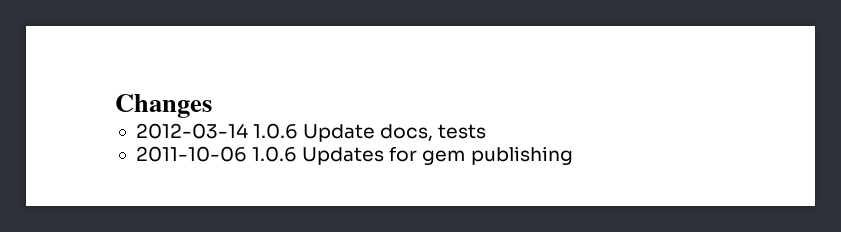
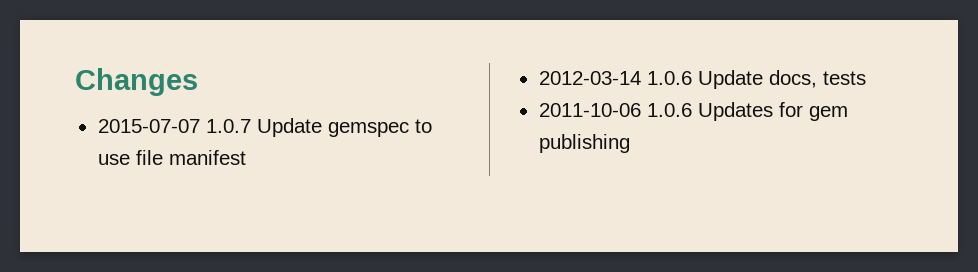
(212, 106) none -> [97,118,432,137] [97,150,246,165] // 2015-07-07 1.0.7 Update gemspec to use file manifest

